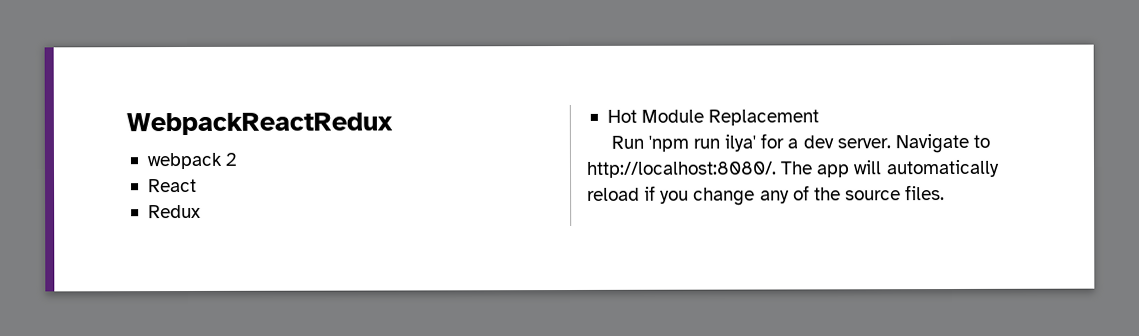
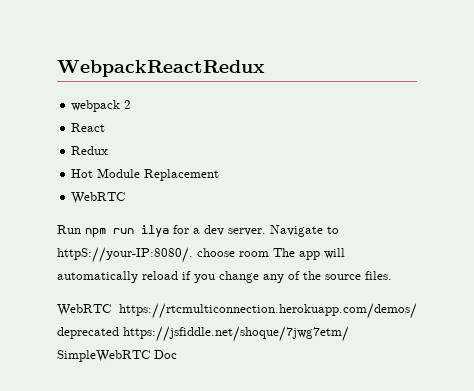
(820, 117) none -> [71,192,126,204] // WebRTC
[647,134,757,152] 'npm run ilya' -> [85,225,169,237] npm run ilya
[586,161,777,178] http://localhost:8080/. -> [57,247,269,263] httpS://your-IP:8080/. choose room
(946, 193) none -> [57,303,417,319] [57,326,349,342] [57,350,177,362] // WebRTC https://rtcmulticonnection.herokuapp.com/demos/ deprecated https://jsfiddle.net/shoque/7jwg7etm/ SimpleWebRTC Doc

